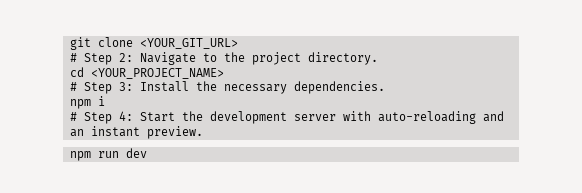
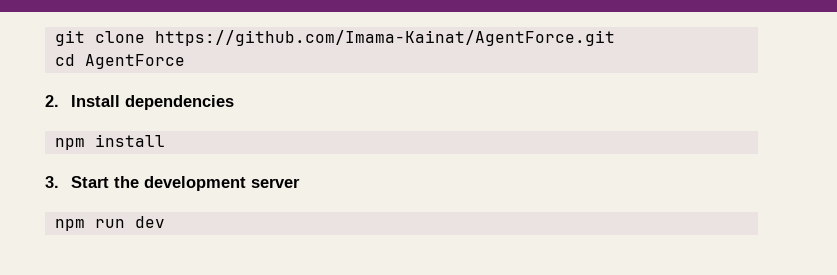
[139,38,238,49] [69,52,378,65] [69,67,224,79] [69,81,385,94] [69,96,105,109] [69,111,504,124] [69,126,203,139] <YOUR_GIT_URL> // # Step 2: Navigate to the project directory. // cd <YOUR_PROJECT_NAME> // # Step 3: Install the necessary dependencies. // npm i // # Step 4: Start the development server with auto-reloading and an instant preview. -> [154,30,615,46] [54,54,185,69] [45,95,235,110] [54,134,165,150] [45,176,301,191] https://github.com/Imama-Kainat/AgentForce.git // cd AgentForce // 2. Install dependencies // npm install // 3. Start the development server

